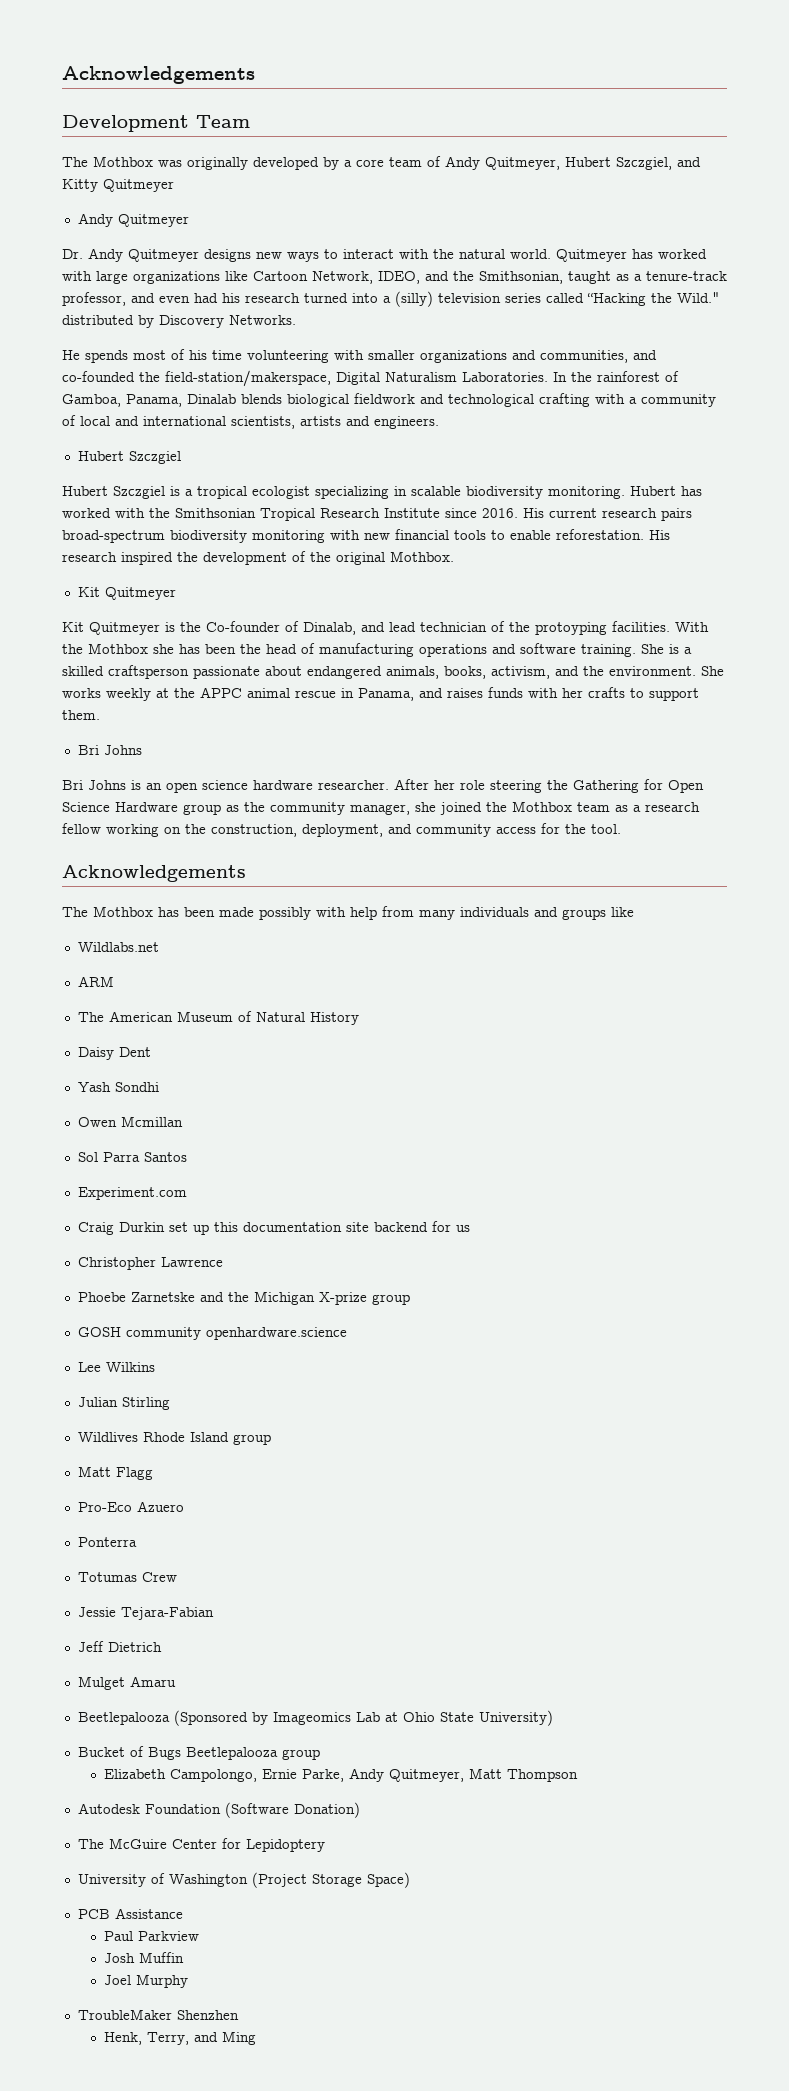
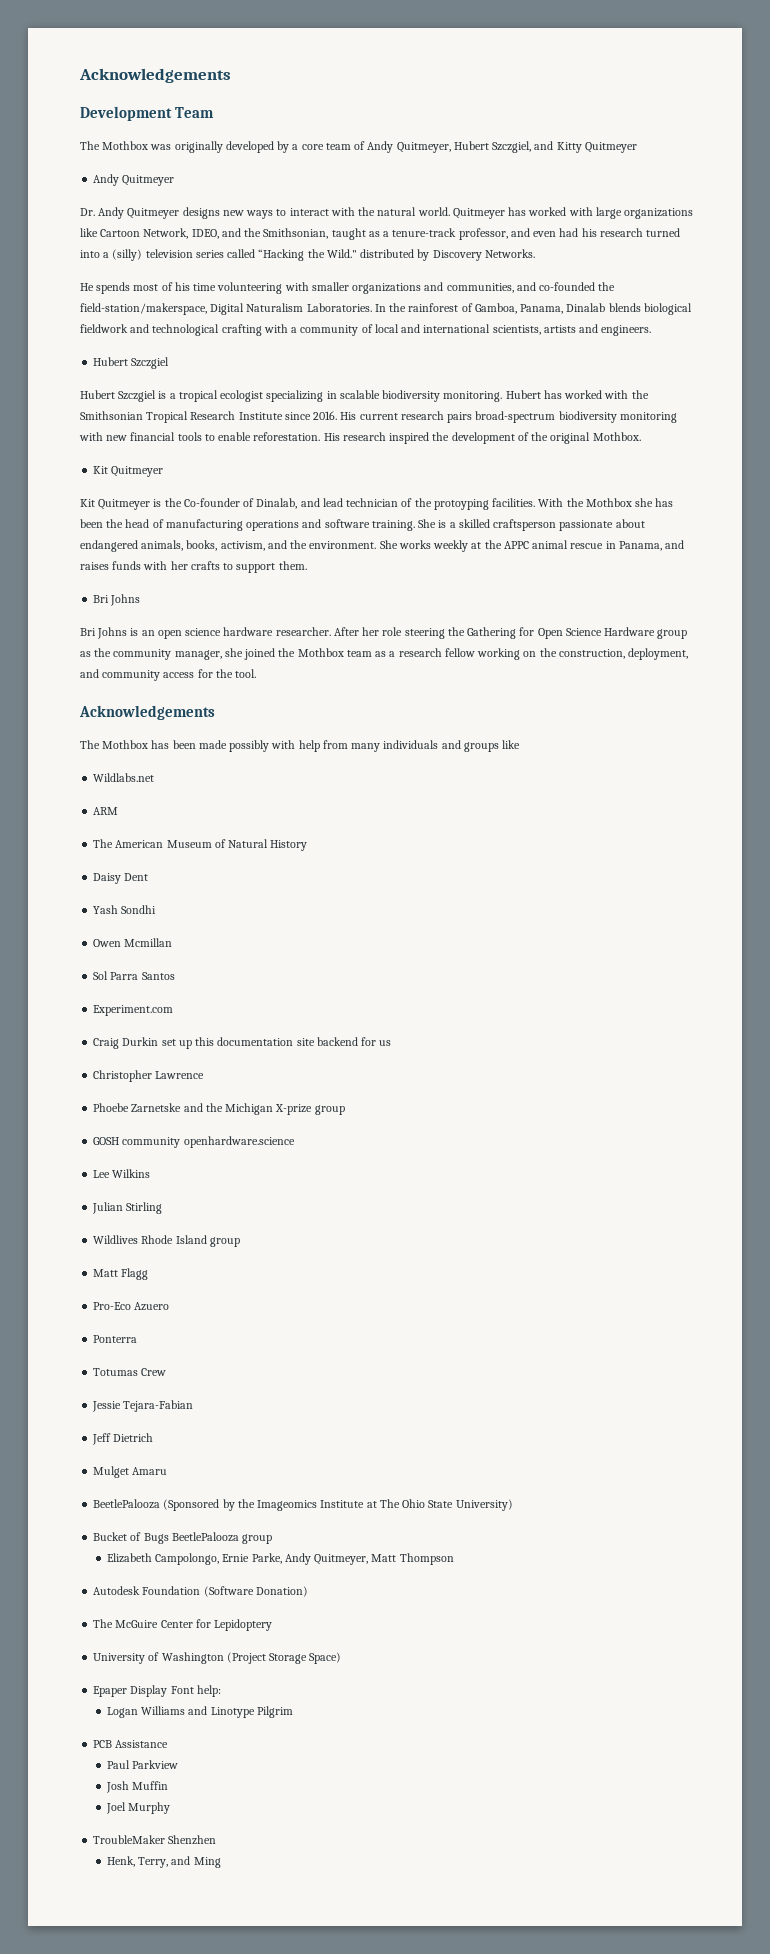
[77,1712,170,1725] Beetlepalooza -> [93,1499,161,1509] BeetlePalooza
[272,1712,398,1725] Imageomics Lab at -> [237,1499,400,1511] the Imageomics Institute at The
[185,1747,278,1760] Beetlepalooza -> [171,1532,239,1542] BeetlePalooza
(410, 1880) none -> [93,1685,221,1697] [106,1706,293,1718] // Epaper Display Font help: // Logan Williams and Linotype Pilgrim

